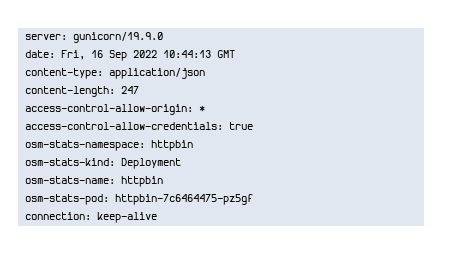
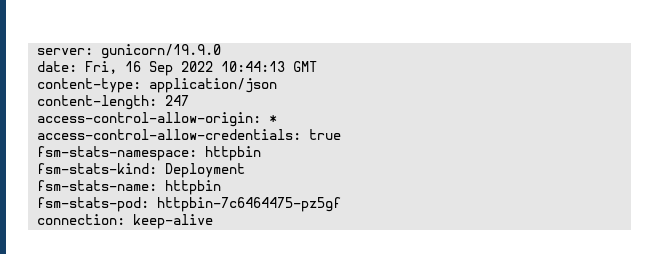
[24,140,193,151] [24,158,115,166] osm-stats-namespace: httpbin // osm-stats-kind: -> [37,146,262,161] [37,163,158,174] fsm-stats-namespace: httpbin // fsm-stats-kind:
[24,176,163,187] [24,194,109,205] osm-stats-name: httpbin // osm-stats-pod: -> [37,180,222,195] [37,197,150,212] fsm-stats-name: httpbin // fsm-stats-pod:

